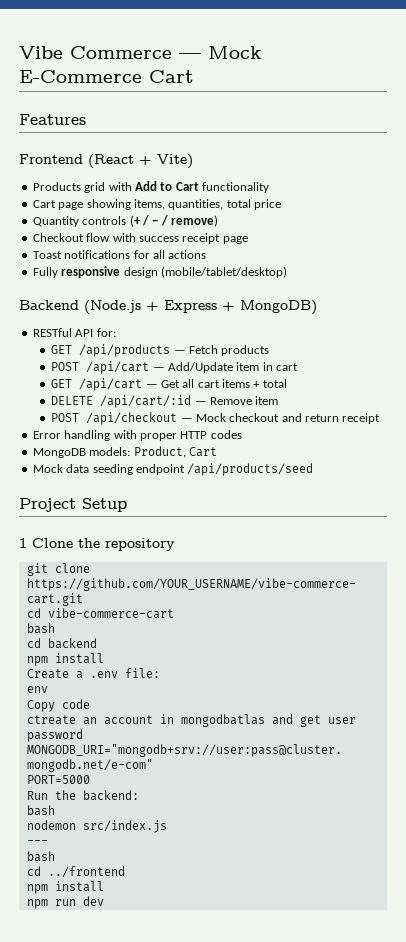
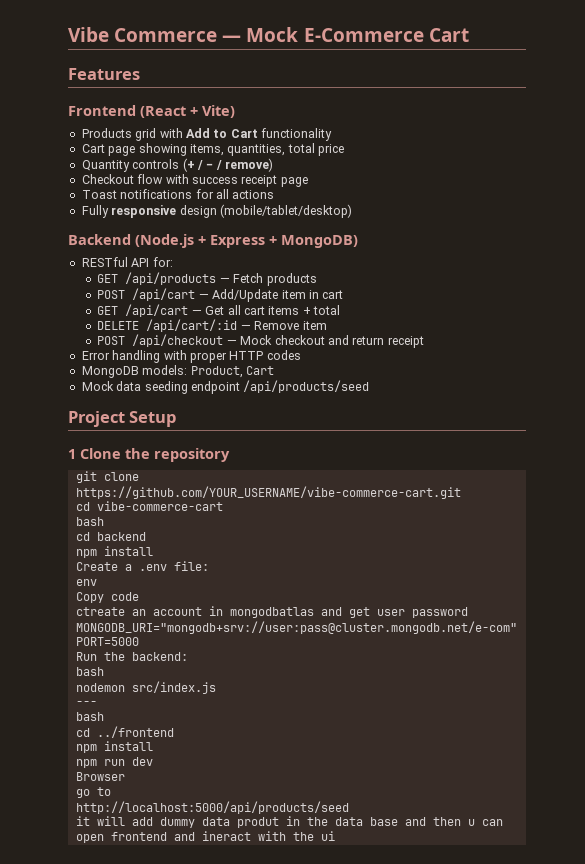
(104, 901) none -> [75,772,125,781] [75,787,111,798] [75,801,349,814] [75,816,503,828] [75,831,335,843] // Browser // go to // http://localhost:5000/api/products/seed // it will add dummy data produt in the data base and then u can open frontend and ineract with the ui

